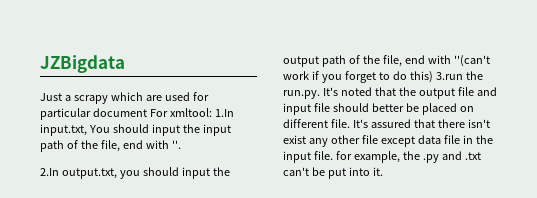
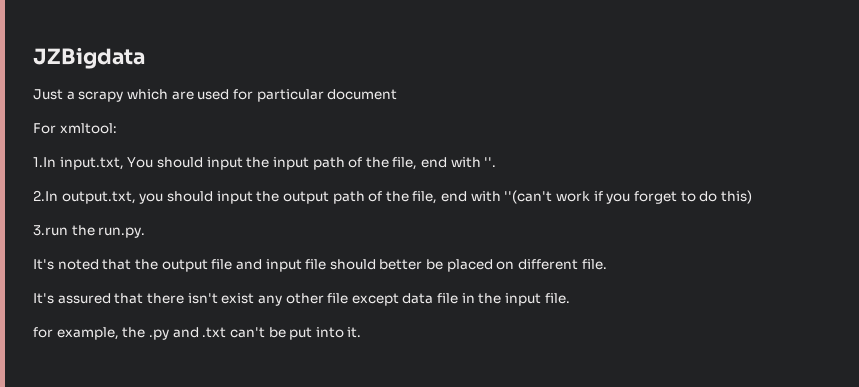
(147, 112) none -> (398, 94) //
(212, 112) none -> (117, 128) //
(433, 77) none -> (752, 197) //
(320, 94) none -> (146, 232) //
(350, 123) none -> (607, 264) //
(333, 155) none -> (570, 298) //

